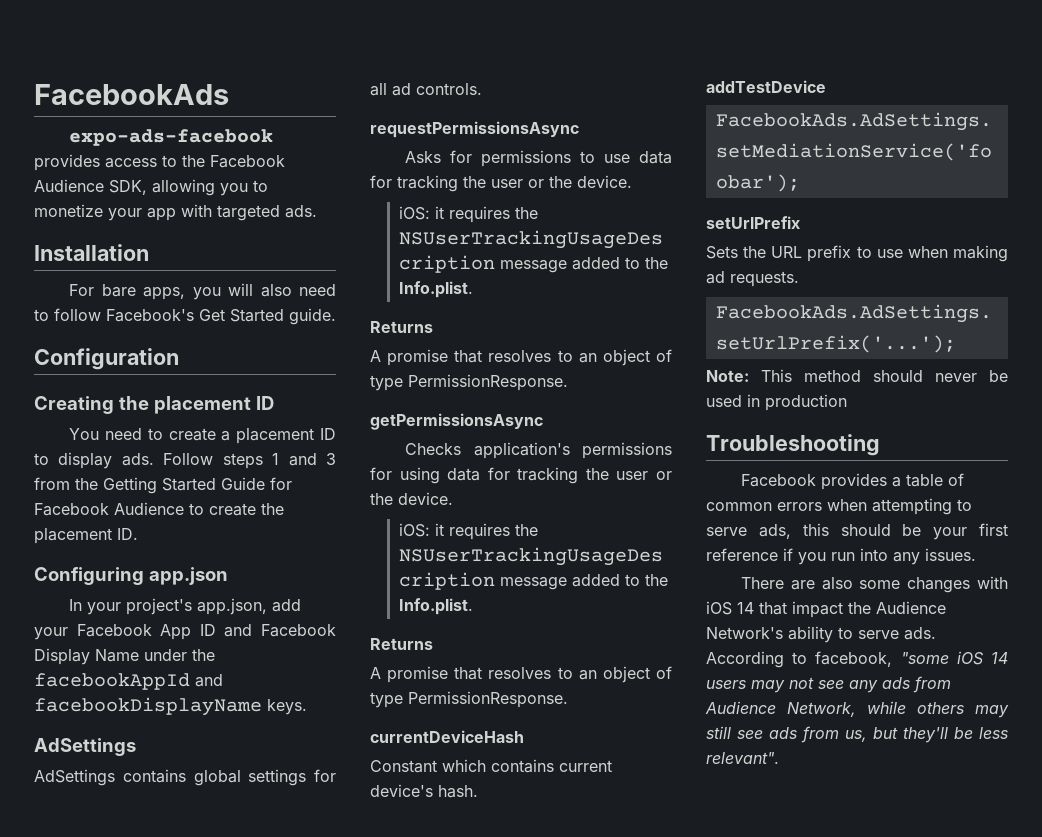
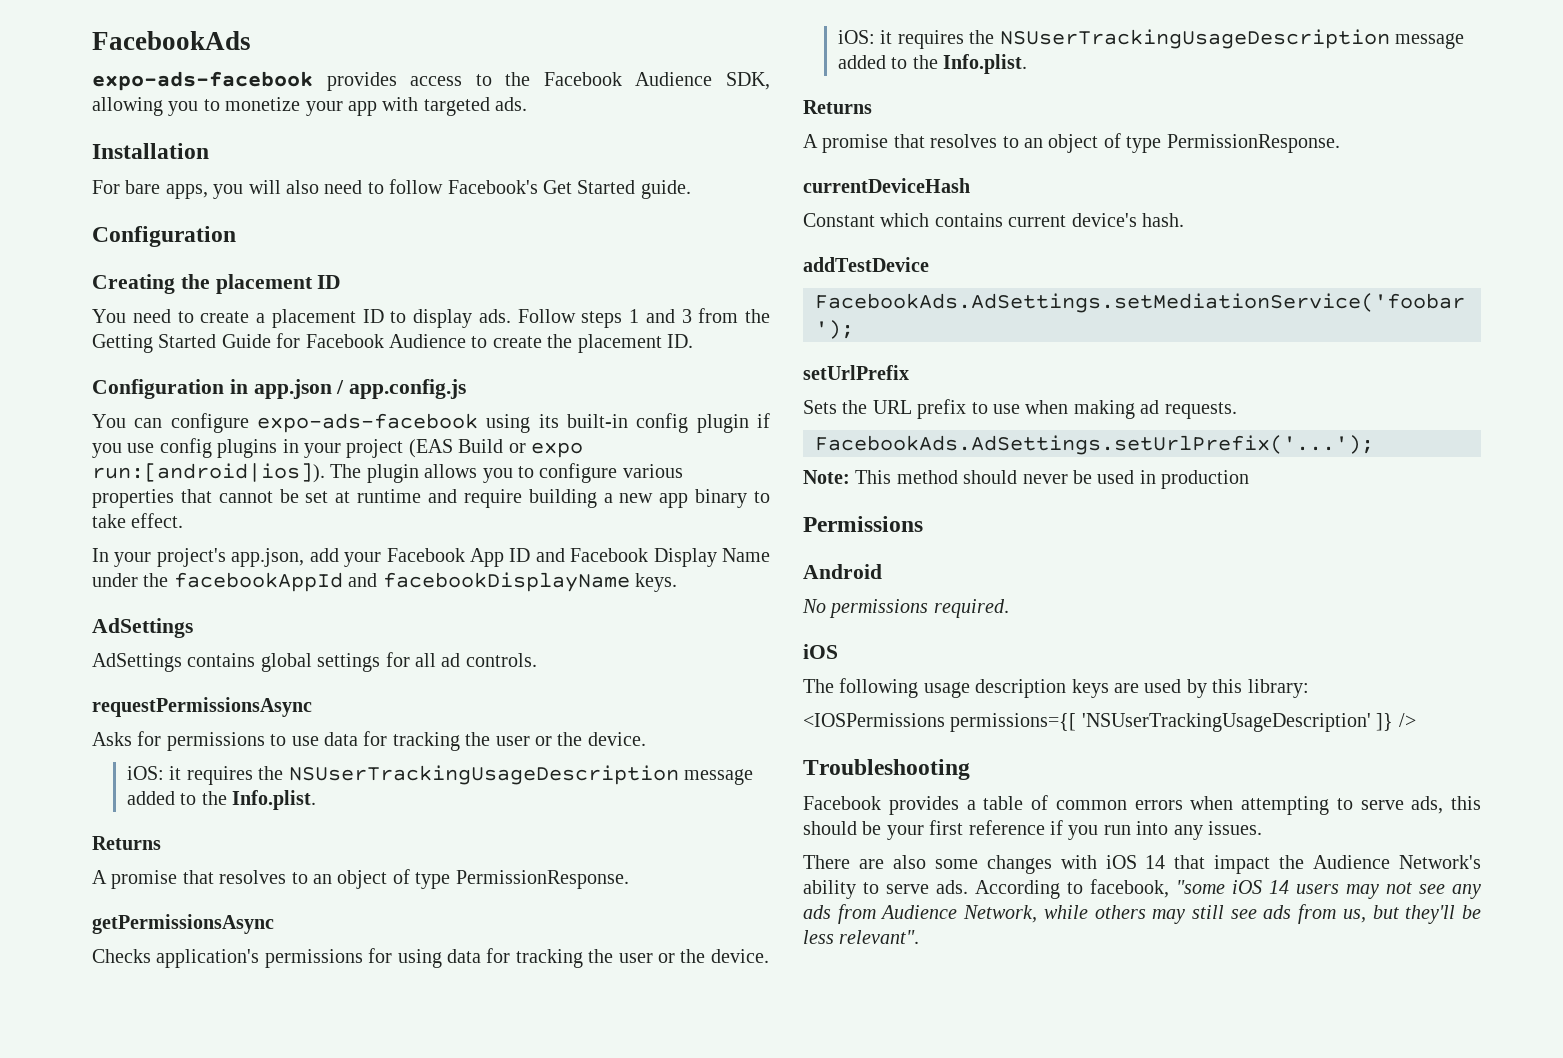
[34,567,144,585] Configuring -> [92,379,248,399] Configuration in
(228, 576) none -> [336,379,467,399] [92,413,771,433] [92,438,583,458] [92,463,683,483] [92,489,770,508] [92,513,184,528] / app.config.js // You can configure expo-ads-facebook using its built-in config plugin if you use config plugins in your project (EAS Build or expo run:[android|ios]). The plugin allows you to configure various properties that cannot be set at runtime and require building a new app binary to take effect.
(847, 402) none -> [803,516,923,532] [803,564,882,579] [802,599,1009,618] [803,644,838,659] [803,678,1309,698] [803,713,1416,732] // Permissions // Android // No permissions required. // iOS // The following usage description keys are used by this library: // <IOSPermissions permissions={[ 'NSUserTrackingUsageDescription' ]} />

